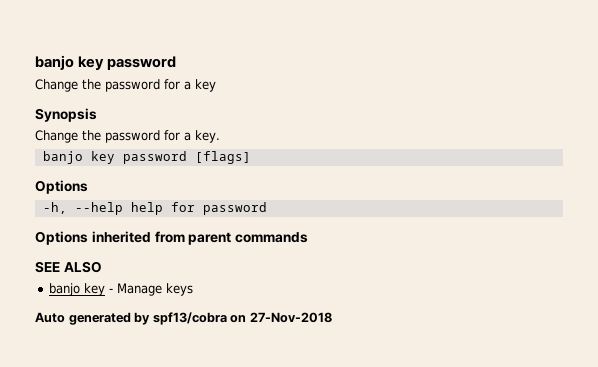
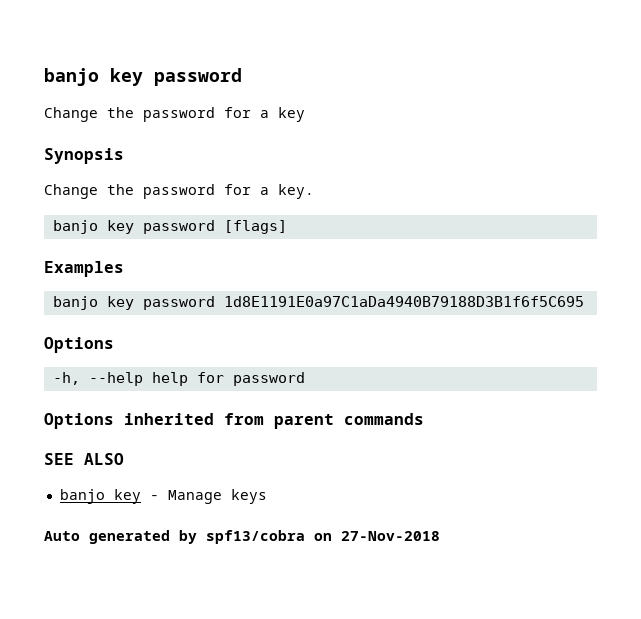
(251, 157) none -> [44,261,124,277] [52,296,584,310] // Examples // banjo key password 1d8E1191E0a97C1aDa4940B79188D3B1f6f5C695

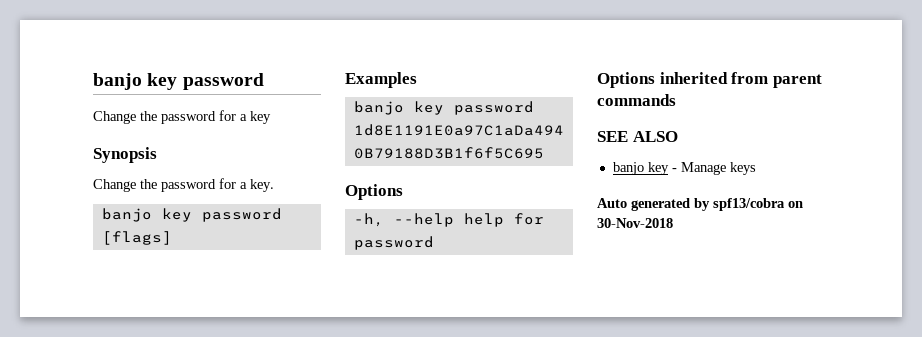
[341,531,440,541] 27-Nov-2018 -> [597,218,673,228] 30-Nov-2018

